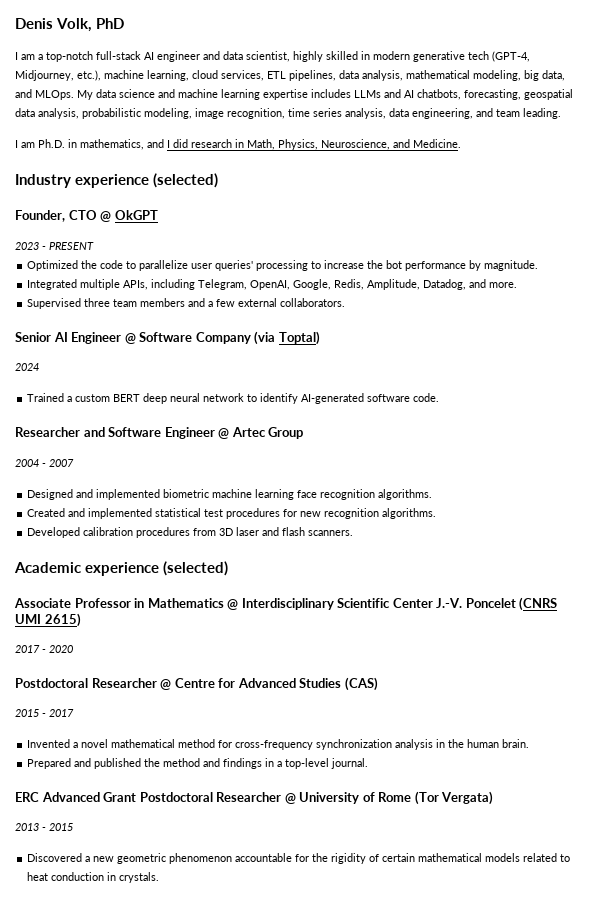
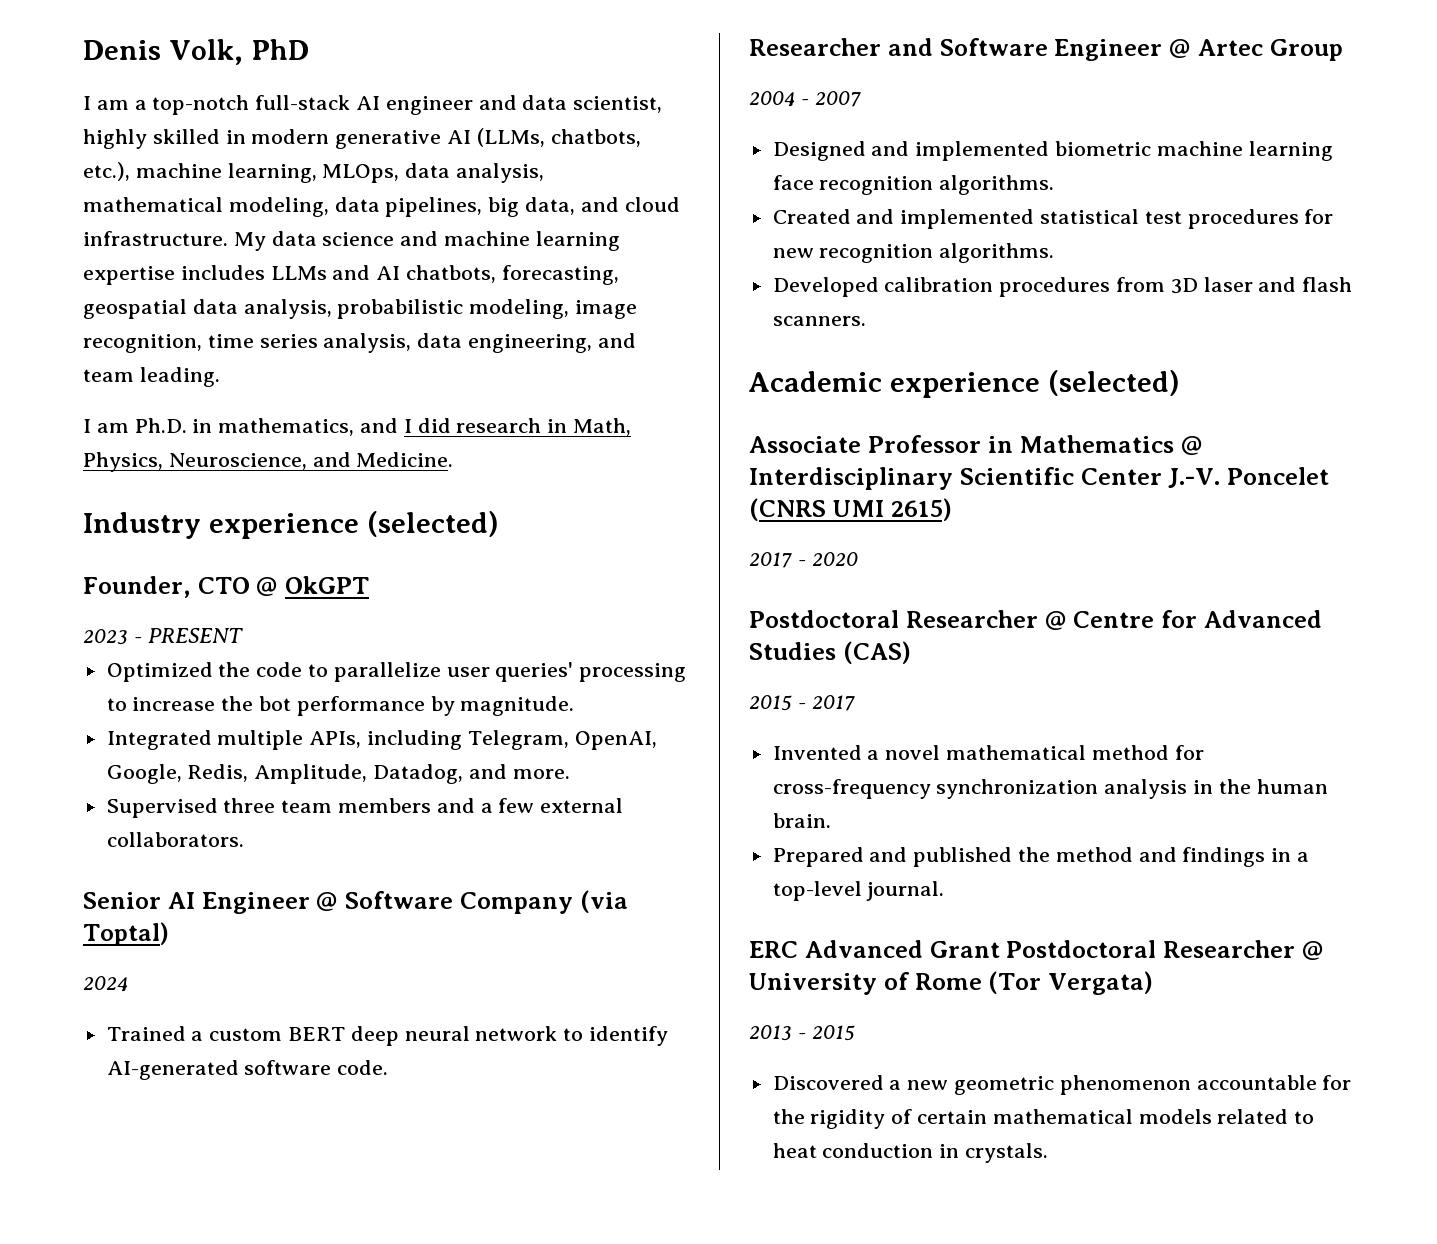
[468,51,530,62] [15,70,336,81] tech (GPT-4, Midjourney, etc.), machine learning, cloud services, ETL pipelines, -> [447,128,641,147] [83,162,400,183] AI (LLMs, chatbots, etc.), machine learning, MLOps,
(521, 75) none -> [334,197,483,217] data pipelines,
[35,90,74,100] MLOps. -> [624,197,680,212] [83,231,228,246] cloud infrastructure.

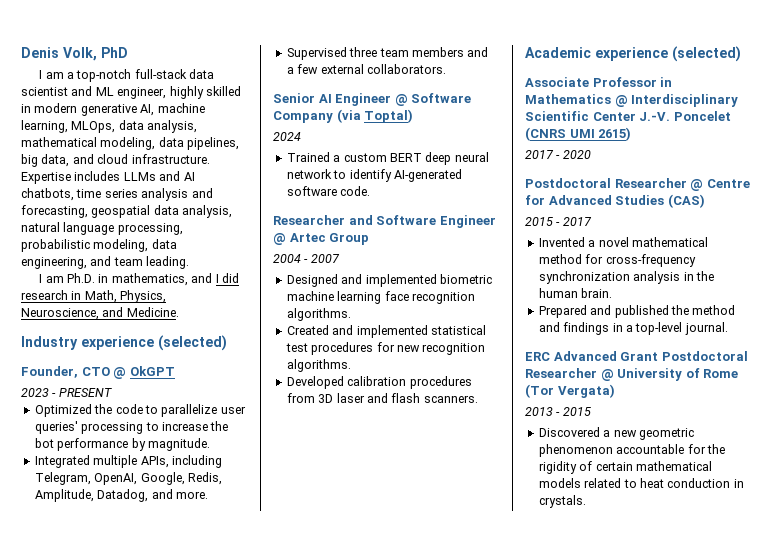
[356,95,663,115] AI engineer and data scientist, -> [189,69,215,79] [21,86,167,99] data scientist and ML engineer,
[447,128,641,147] [83,162,130,181] AI (LLMs, chatbots, etc.), -> [140,104,155,116] AI,
[233,231,620,251] [83,266,175,285] My data science and machine learning expertise -> [21,172,71,184] Expertise
[501,265,619,285] [83,299,638,319] [83,333,412,353] forecasting, geospatial data analysis, probabilistic modeling, image recognition, time series analysis, -> [76,188,213,201] [21,205,233,218] [21,222,183,235] [21,239,149,252] time series analysis and forecasting, geospatial data analysis, natural language processing, probabilistic modeling,

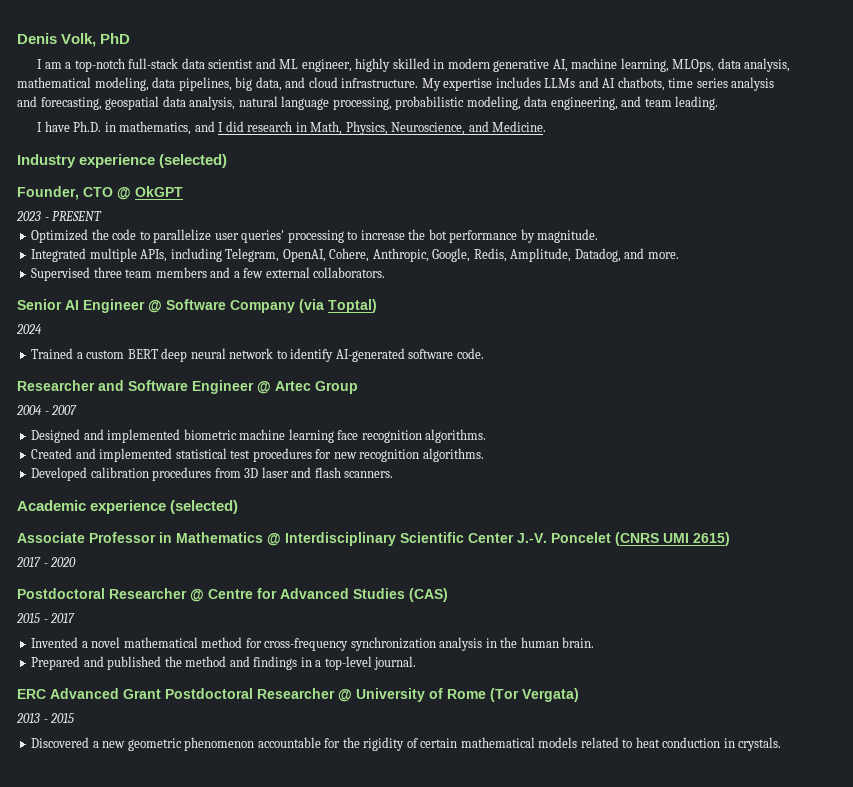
[21,172,71,184] Expertise -> [421,78,493,91] My expertise
[45,276,64,283] am -> [44,121,70,132] have
(138, 479) none -> [329,248,429,262] Cohere, Anthropic,

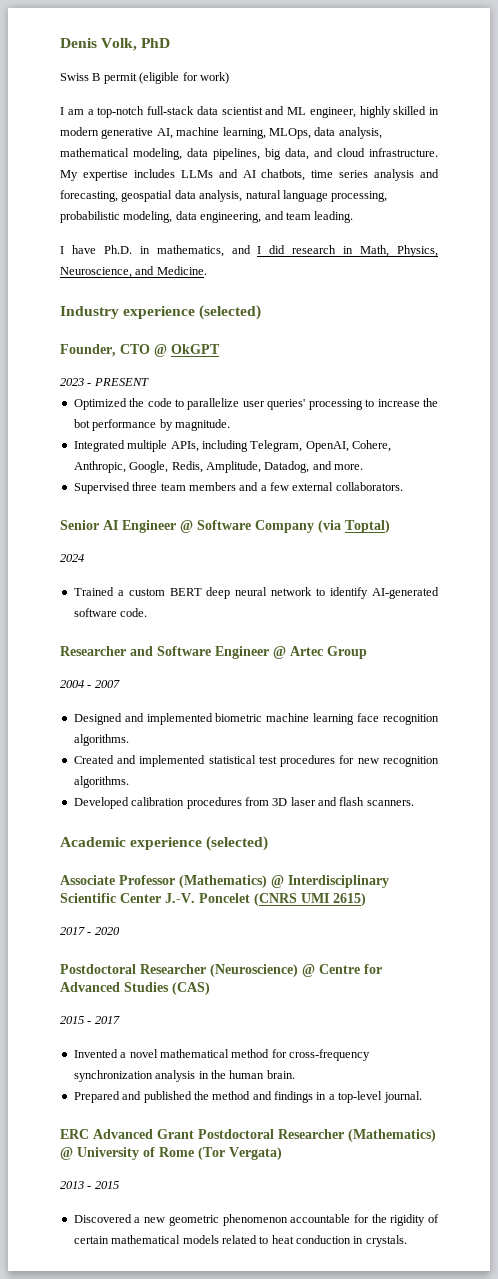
(131, 38) none -> [60,72,229,84] // Swiss B permit (eligible for work)
[159,532,263,543] in Mathematics -> [179,875,267,888] (Mathematics)
(187, 593) none -> [210,964,298,977] (Neuroscience)
(335, 693) none -> [348,1129,436,1142] (Mathematics)

